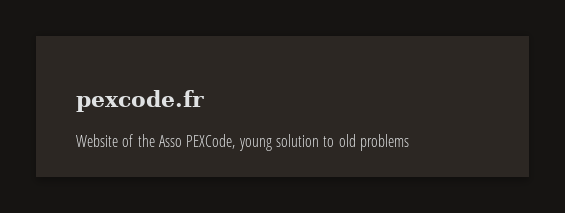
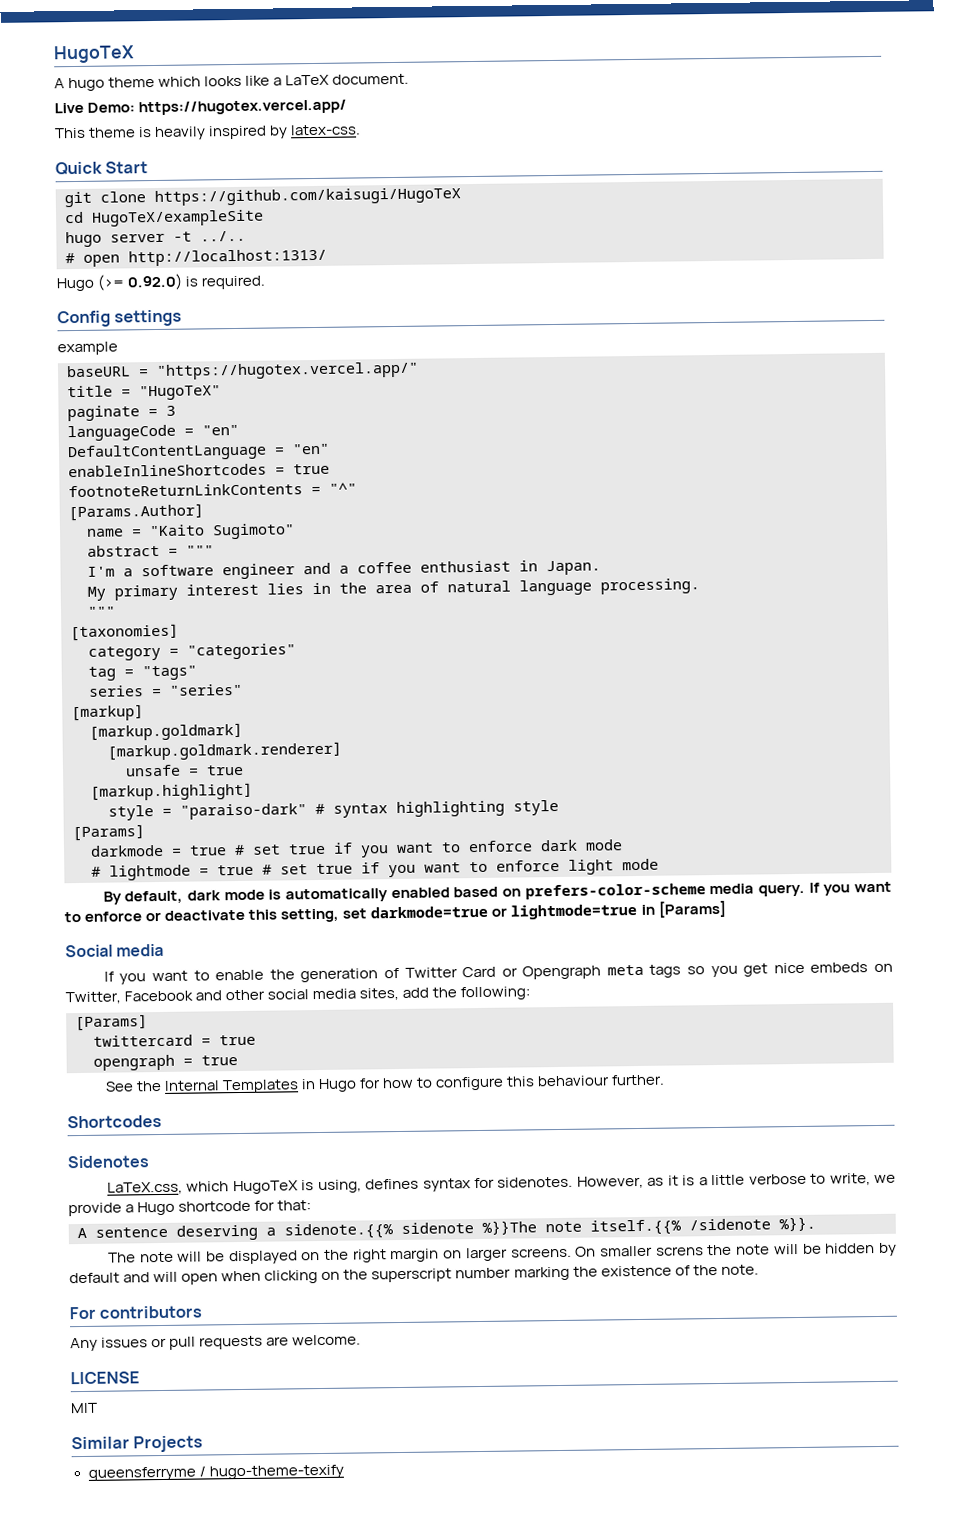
[76,90,204,112] [76,134,409,151] pexcode.fr // Website of the Asso PEXCode, young solution to old problems -> [53,45,135,64] [54,73,410,92] [54,99,348,116] [54,124,362,140] [55,161,149,176] [64,187,461,208] [65,209,264,227] [65,230,246,248] [65,248,327,267] [56,273,266,292] [57,309,183,328] [57,341,118,356] [66,361,419,380] [67,385,221,401] [67,405,176,422] [67,424,239,442] [67,443,330,462] [68,463,330,478] [68,482,357,498] [68,503,204,522] [86,523,295,540] [87,544,214,557] [87,560,601,580] [87,578,700,601] [87,606,116,617] [70,623,179,642] [88,643,296,661] [88,665,197,681] [88,683,243,697] [71,704,144,722] [89,722,243,741] [107,741,342,761] [125,764,244,777] [90,782,253,801] [108,799,559,821] [72,824,145,842] [90,839,623,858] [91,858,659,881] [102,881,893,905] [64,900,726,923] [65,943,165,958] [103,962,893,985] [65,986,531,1005] [75,1014,148,1032] [93,1034,256,1047] [93,1054,238,1071] [104,1074,666,1094] [67,1114,162,1129] [67,1155,150,1169] [106,1173,896,1195] [68,1200,312,1217] [77,1216,816,1241] [107,1242,898,1265] [69,1264,759,1285] [69,1305,203,1320] [70,1334,362,1352] [70,1371,140,1385] [70,1402,98,1414] [71,1435,204,1453] [87,1464,344,1481] HugoTeX // A hugo theme which looks like a LaTeX document. // Live Demo: https://hugotex.vercel.app/ // This theme is heavily inspired by latex-css. // Quick Start // git clone https://github.com/kaisugi/HugoTeX // cd HugoTeX/exampleSite // hugo server -t ../.. // # open http://localhost:1313/ // Hugo (>= 0.92.0) is required. // Config settings // example // baseURL = "https://hugotex.vercel.app/" // title = "HugoTeX" // paginate = 3 // languageCode = "en" // DefaultContentLanguage = "en" // enableInlineShortcodes = true // footnoteReturnLinkContents = "^" // [Params.Author] // name = "Kaito Sugimoto" // abstract = """ // I'm a software engineer and a coffee enthusiast in Japan. // My primary interest lies in the area of natural language processing. // """ // [taxonomies] // category = "categories" // tag = "tags" // series = "series" // [markup] // [markup.goldmark] // [markup.goldmark.renderer] // unsafe = true // [markup.highlight] // style = "paraiso-dark" # syntax highlighting style // [Params] // darkmode = true # set true if you want to enforce dark mode // # lightmode = true # set true if you want to enforce light mode // By default, dark mode is automatically enabled based on prefers-color-scheme media query. If you want to enforce or deactivate this setting, set darkmode=true or lightmode=true in [Params] // Social media // If you want to enable the generation of Twitter Card or Opengraph meta tags so you get nice embeds on Twitter, Facebook and other social media sites, add the following: // [Params] // twittercard = true // opengraph = true // See the Internal Templates in Hugo for how to configure this behaviour further. // Shortcodes // Sidenotes // LaTeX.css, which HugoTeX is using, defines syntax for sidenotes. However, as it is a little verbose to write, we provide a Hugo shortcode for that: // A sentence deserving a sidenote.{{% sidenote %}}The note itself.{{% /sidenote %}}. // The note will be displayed on the right margin on larger screens. On smaller screns the note will be hidden by default and will open when clicking on the superscript number marking the existence of the note. // For contributors // Any issues or pull requests are welcome. // LICENSE // MIT // Similar Projects // queensferryme / hugo-theme-texify

